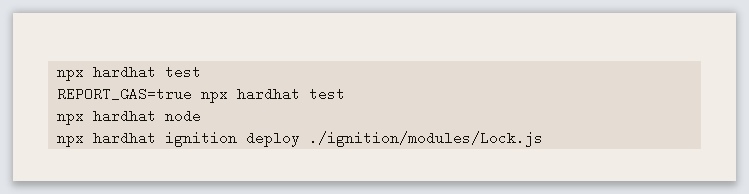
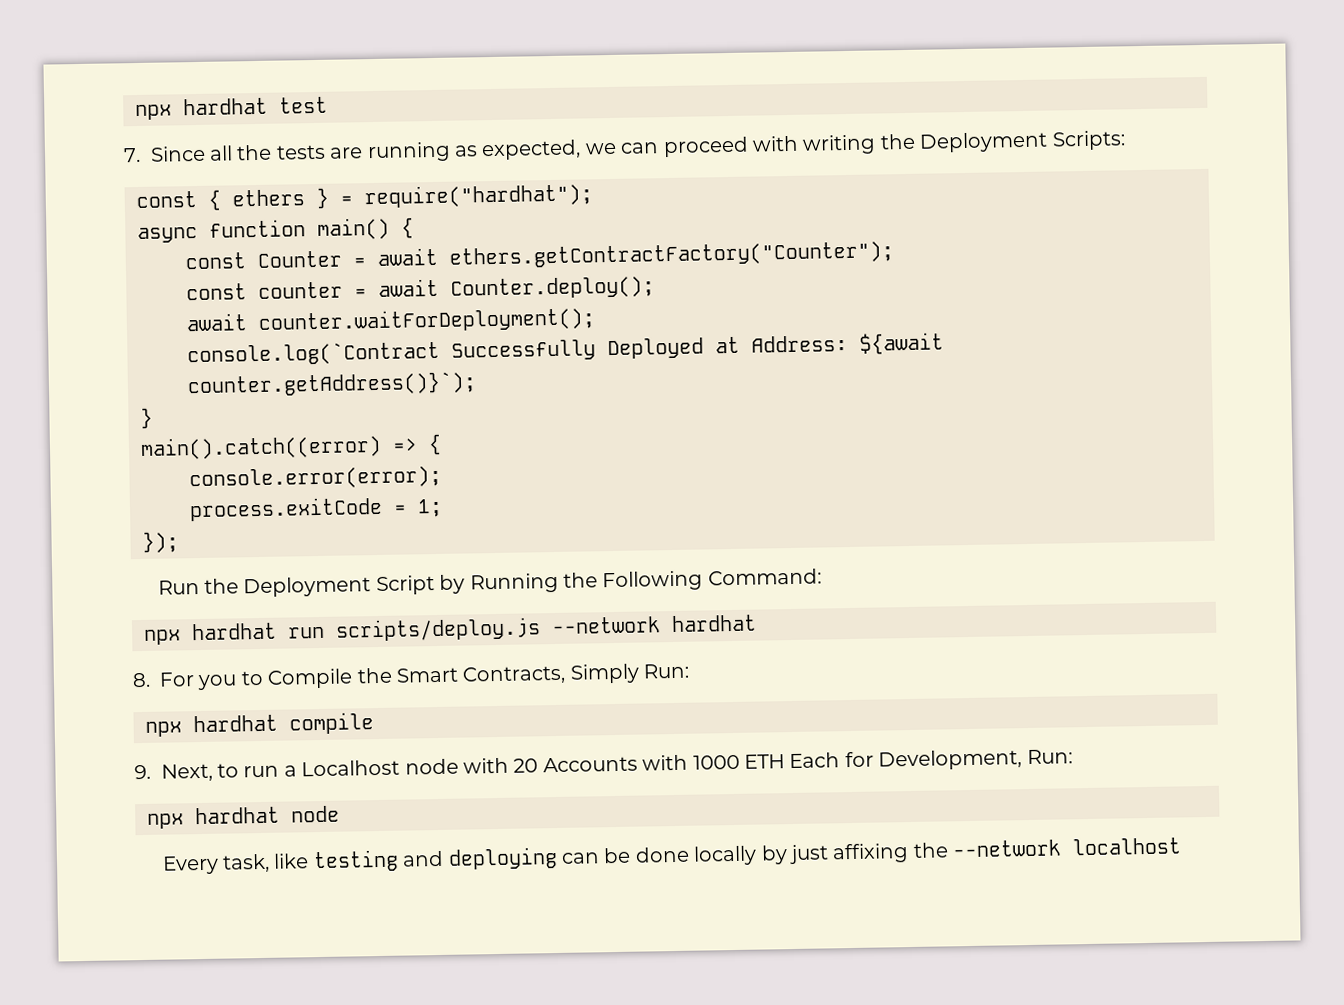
[56,65,201,81] [56,87,345,103] [56,109,201,125] [56,131,543,147] npx hardhat test // REPORT_GAS=true npx hardhat test // npx hardhat node // npx hardhat ignition deploy ./ignition/modules/Lock.js -> [135,96,328,121] [123,130,1126,163] [136,183,593,211] [137,217,414,244] [185,241,894,270] [186,276,655,301] [186,307,596,334] [187,332,944,367] [187,371,477,398] [140,407,153,429] [140,433,442,460] [189,465,442,491] [189,496,443,522] [142,531,179,553] [157,568,822,598] [144,614,757,645] [132,663,690,691] [145,712,374,737] [134,749,1073,782] [147,805,340,829] [161,837,1183,875] npx hardhat test // 7. Since all the tests are running as expected, we can proceed with writing the Deployment Scripts: // const { ethers } = require("hardhat"); // async function main() { // const Counter = await ethers.getContractFactory("Counter"); // const counter = await Counter.deploy(); // await counter.waitForDeployment(); // console.log(`Contract Successfully Deployed at Address: ${await counter.getAddress()}`); // } // main().catch((error) => { // console.error(error); // process.exitCode = 1; // }); // Run the Deployment Script by Running the Following Command: // npx hardhat run scripts/deploy.js --network hardhat // 8. For you to Compile the Smart Contracts, Simply Run: // npx hardhat compile // 9. Next, to run a Localhost node with 20 Accounts with 1000 ETH Each for Development, Run: // npx hardhat node // Every task, like testing and deploying can be done locally by just affixing the --network localhost

